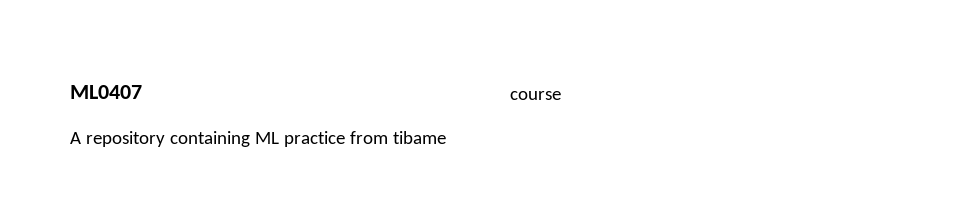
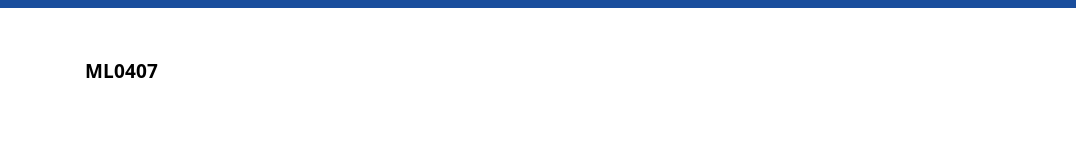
[70,131,446,147] [510,91,561,100] // A repository containing ML practice from tibame course -> (158, 71) none

